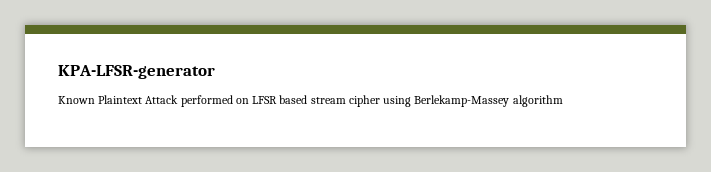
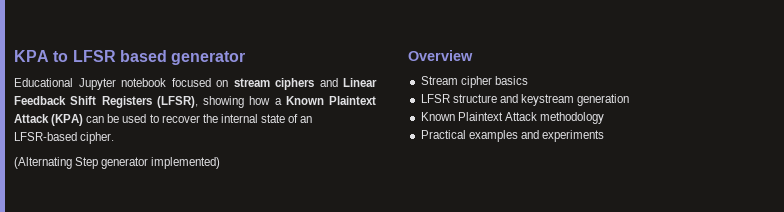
[58,65,215,79] [58,95,563,107] KPA-LFSR-generator // Known Plaintext Attack performed on LFSR based stream cipher using Berlekamp-Massey algorithm -> [14,50,246,65] [14,78,377,90] [14,96,376,108] [14,114,313,126] [14,132,115,144] [14,157,221,169] [408,50,473,61] [420,76,528,88] [420,94,630,106] [420,112,604,124] [420,130,604,142] KPA to LFSR based generator // Educational Jupyter notebook focused on stream ciphers and Linear Feedback Shift Registers (LFSR), showing how a Known Plaintext Attack (KPA) can be used to recover the internal state of an LFSR-based cipher. // (Alternating Step generator implemented) // Overview // Stream cipher basics // LFSR structure and keystream generation // Known Plaintext Attack methodology // Practical examples and experiments

